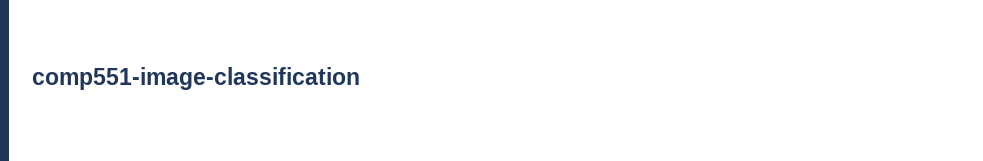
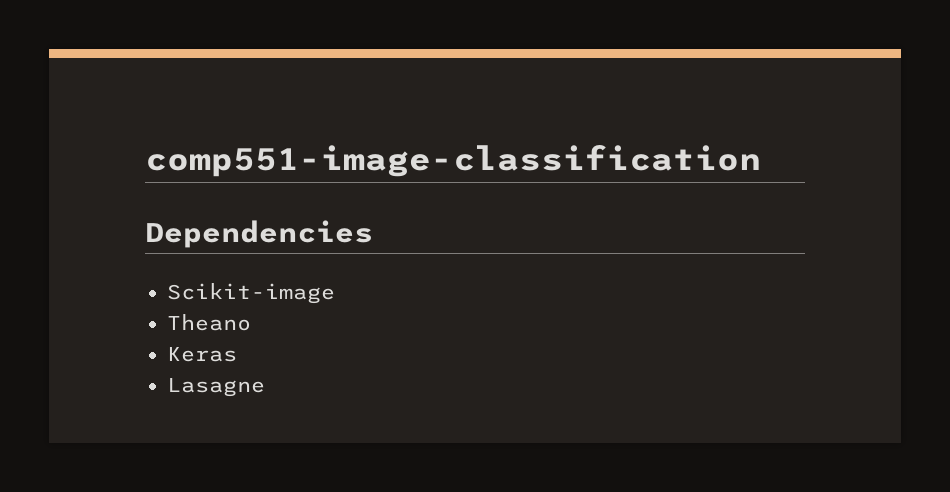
(360, 78) none -> [145,220,373,248] [167,283,335,304] [167,314,251,331] [167,347,237,362] [167,378,265,397] // Dependencies // Scikit-image // Theano // Keras // Lasagne

